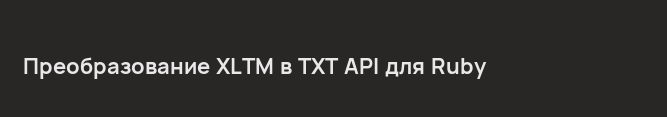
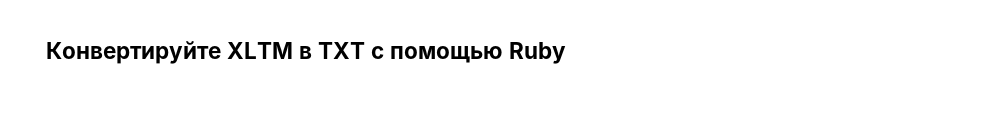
[23,57,210,79] Преобразование -> [46,41,221,64] Конвертируйте
[343,58,425,77] API для -> [371,46,504,63] с помощью

